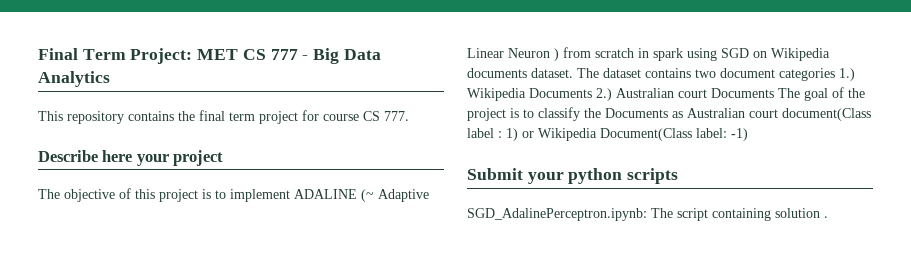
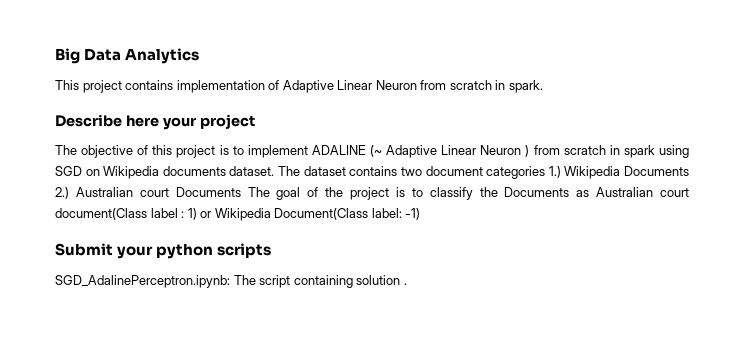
[38,48,381,64] [38,71,110,87] [38,110,409,124] Final Term Project: MET CS 777 - Big Data Analytics // This repository contains the final term project for course CS 777. -> [55,48,200,64] [55,80,543,93] Big Data Analytics // This project contains implementation of Adaptive Linear Neuron from scratch in spark.

